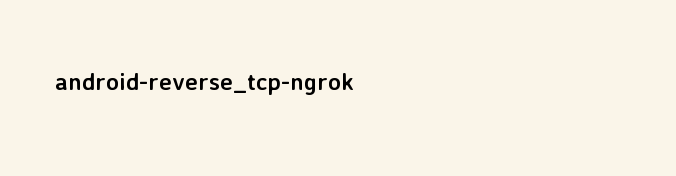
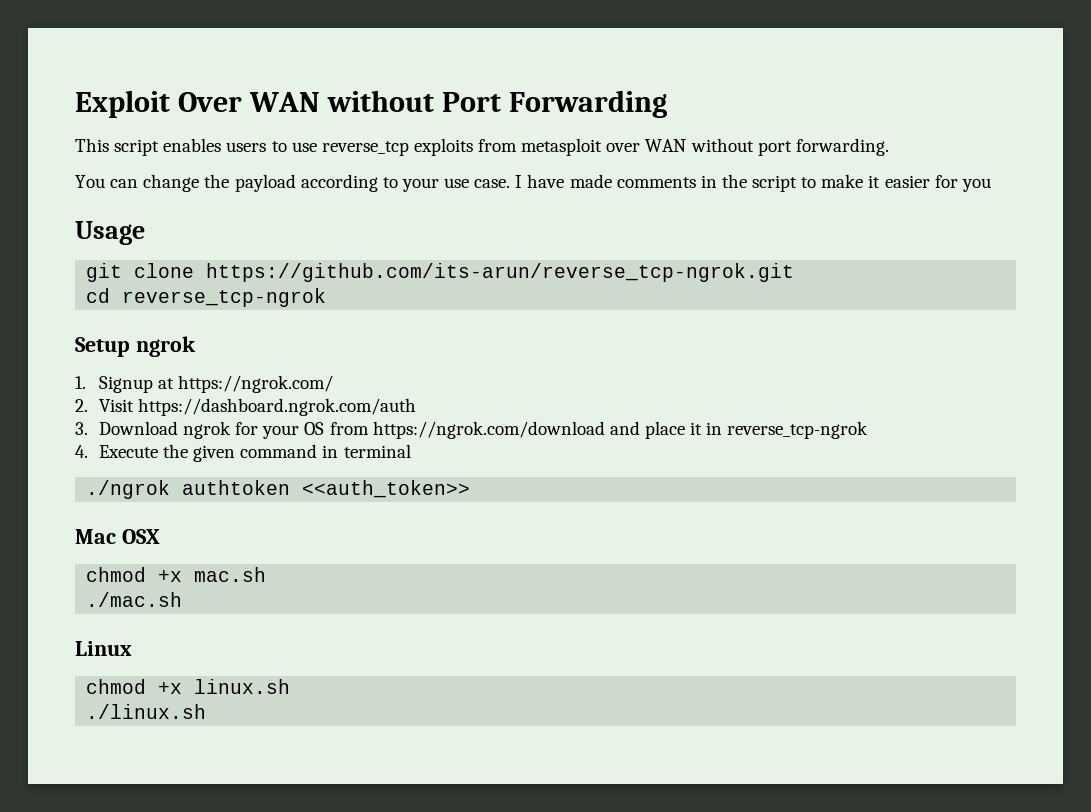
[55,73,354,95] android-reverse_tcp-ngrok -> [75,90,667,118] [75,138,889,156] [75,174,991,192] [75,221,145,245] [86,263,795,282] [86,288,327,307] [75,336,196,357] [75,375,334,393] [75,398,416,416] [75,421,869,439] [75,444,411,462] [86,480,471,499] [75,529,160,544] [86,567,267,582] [86,592,183,607] [75,641,132,656] [86,679,291,694] [86,704,207,719] Exploit Over WAN without Port Forwarding // This script enables users to use reverse_tcp exploits from metasploit over WAN without port forwarding. // You can change the payload according to your use case. I have made comments in the script to make it easier for you // Usage // git clone https://github.com/its-arun/reverse_tcp-ngrok.git // cd reverse_tcp-ngrok // Setup ngrok // 1. Signup at https://ngrok.com/ // 2. Visit https://dashboard.ngrok.com/auth // 3. Download ngrok for your OS from https://ngrok.com/download and place it in reverse_tcp-ngrok // 4. Execute the given command in terminal // ./ngrok authtoken <<auth_token>> // Mac OSX // chmod +x mac.sh // ./mac.sh // Linux // chmod +x linux.sh // ./linux.sh

